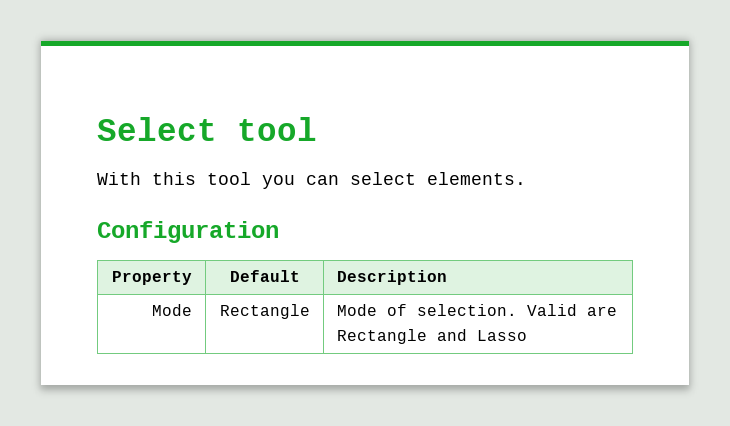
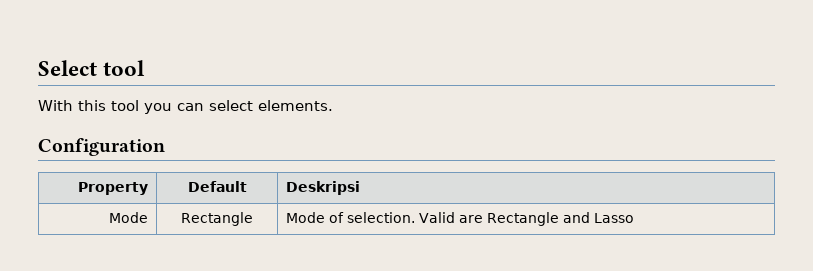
[336,270,447,285] Description -> [285,181,360,195] Deskripsi

